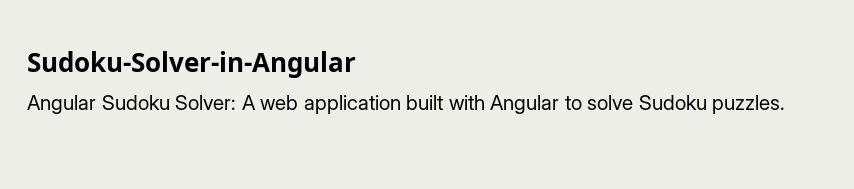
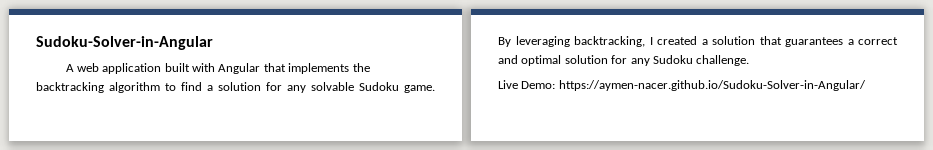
[27,95,237,114] Angular Sudoku Solver: -> (213, 43) none
[564,95,786,114] to solve Sudoku puzzles. -> [263,63,370,74] [36,82,435,93] [498,36,898,47] [498,55,750,66] [498,80,866,91] that implements the backtracking algorithm to find a solution for any solvable Sudoku game. By leveraging backtracking, I created a solution that guarantees a correct and optimal solution for any Sudoku challenge. // Live Demo: https://aymen-nacer.github.io/Sudoku-Solver-in-Angular/

